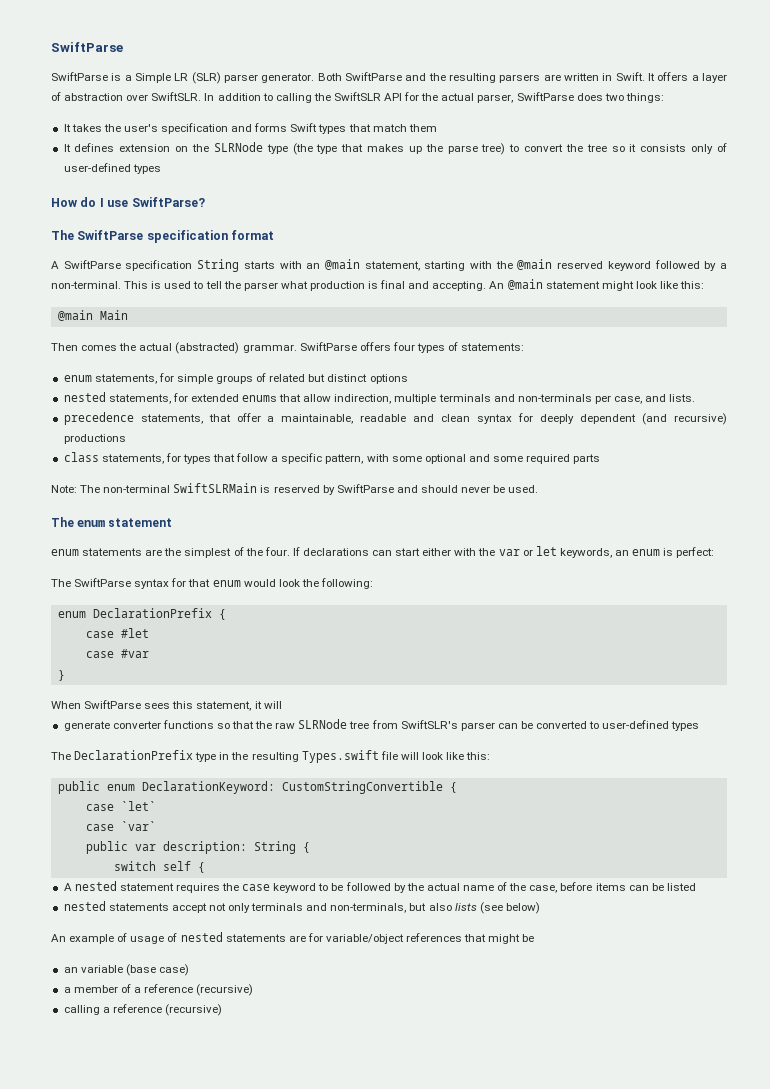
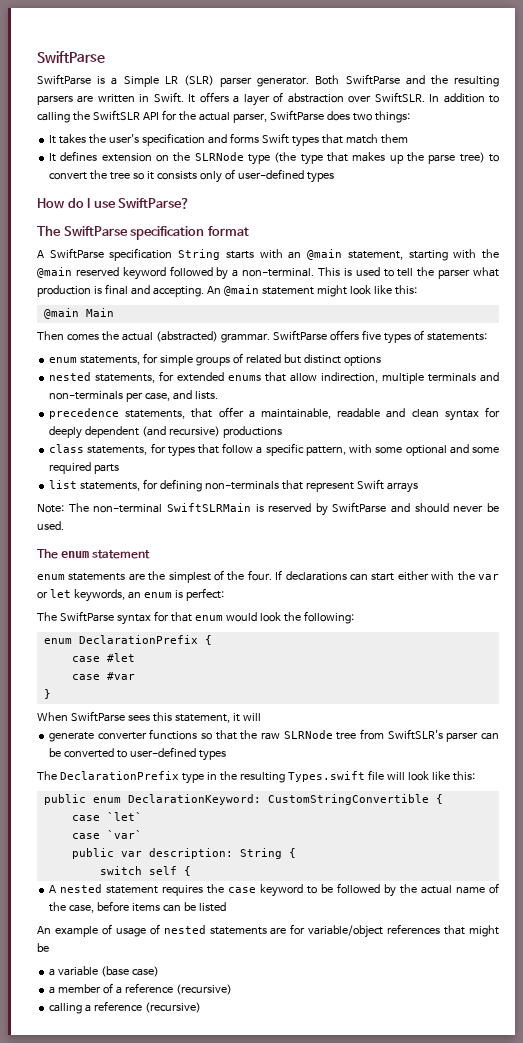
[392,342,415,351] four -> [361,330,381,340] five
(601, 459) none -> [49,479,418,493] // list statements, for defining non-terminals that represent Swift arrays
[63,901,540,914] // nested statements accept not only terminals and non-terminals, but also lists (see below) -> (226, 907) none
[63,967,78,973] an -> [49,968,56,976] a

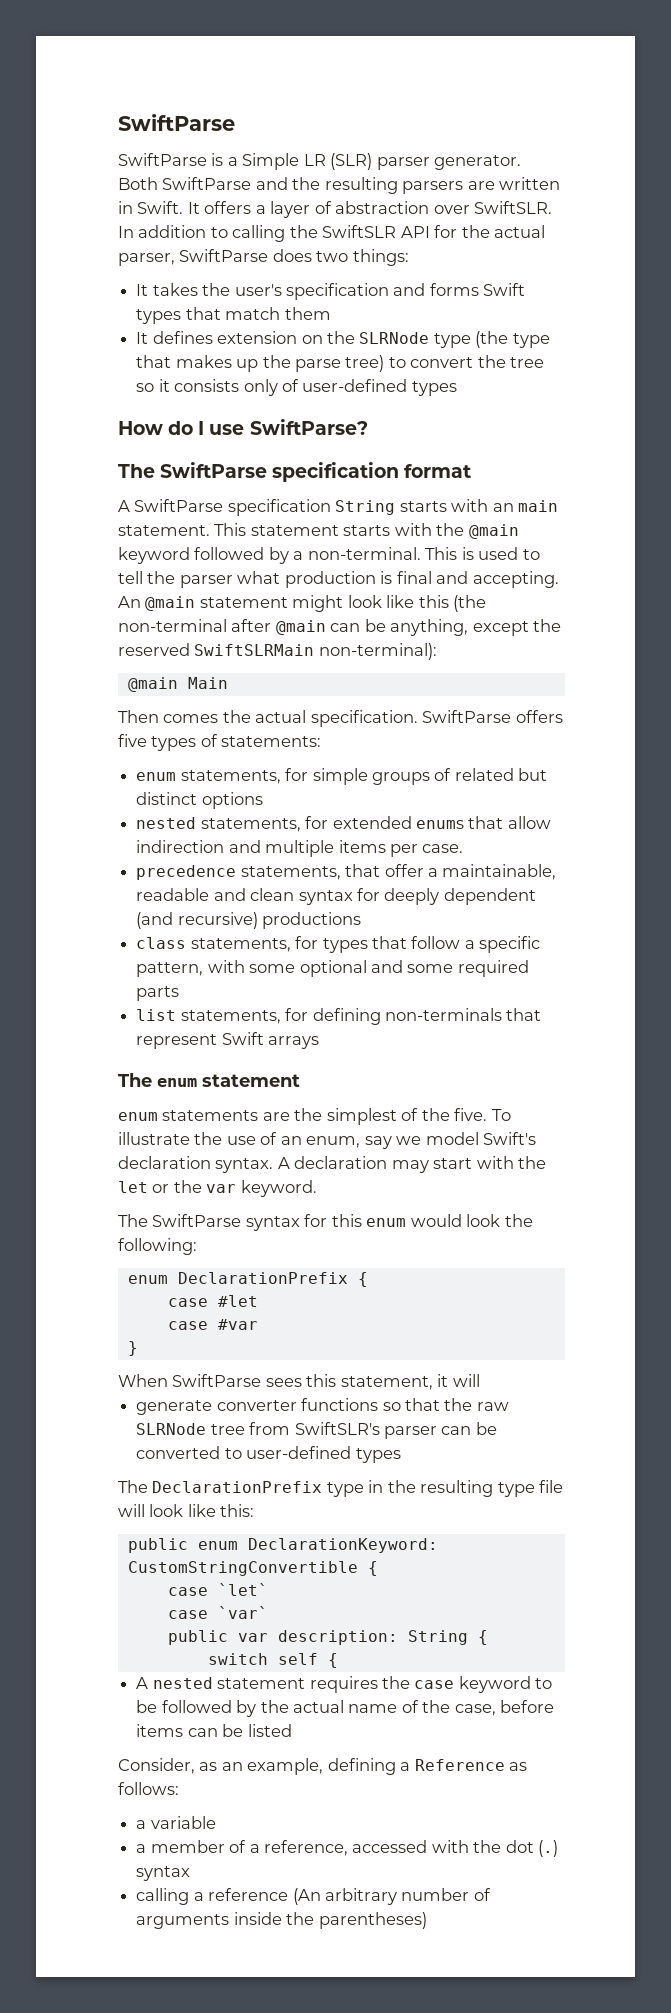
[307,249,448,261] @main statement, starting -> [518,500,559,512] [118,523,391,536] main statement. This statement starts
[75,267,119,276] reserved -> (519, 531) none
[394,285,417,295] this: -> [418,595,487,612] [118,619,562,636] [118,643,437,660] this (the non-terminal after @main can be anything, except the reserved SwiftSLRMain non-terminal):
[155,331,270,343] (abstracted) grammar. -> [310,710,418,727] specification.
[321,372,500,384] [49,390,218,402] indirection, multiple terminals and non-terminals per case, and lists. -> [136,840,464,857] indirection and multiple items per case.
[37,502,499,516] [37,521,64,530] // Note: The non-terminal SwiftSLRMain is reserved by SwiftParse and should never be used. -> (320, 1042) none
[247,570,499,581] [37,588,224,602] four. If declarations can start either with the var or let keywords, an enum is perfect: -> [454,1108,511,1121] [118,1132,537,1149] [118,1156,547,1173] [118,1180,317,1197] five. To illustrate the use of an enum, say we model Swift's declaration syntax. A declaration may start with the let or the var keyword.
[170,612,192,622] that -> [331,1214,362,1227] this
[287,771,365,782] Types.swift -> [497,1482,535,1497] type
[37,924,500,938] [37,943,49,952] An example of usage of nested statements are for variable/object references that might be -> [118,1758,528,1775] [118,1782,179,1795] Consider, as an example, defining a Reference as follows:
[101,966,160,977] (base case) -> (216, 1822) none
[124,983,232,995] [49,1001,202,1014] reference (recursive) // calling a reference (recursive) -> [263,1840,559,1857] [136,1866,191,1881] [136,1888,491,1905] [136,1912,427,1929] reference, accessed with the dot (.) syntax // calling a reference (An arbitrary number of arguments inside the parentheses)

